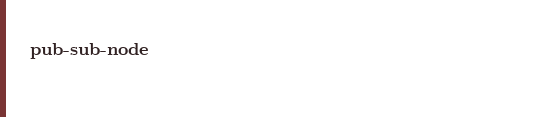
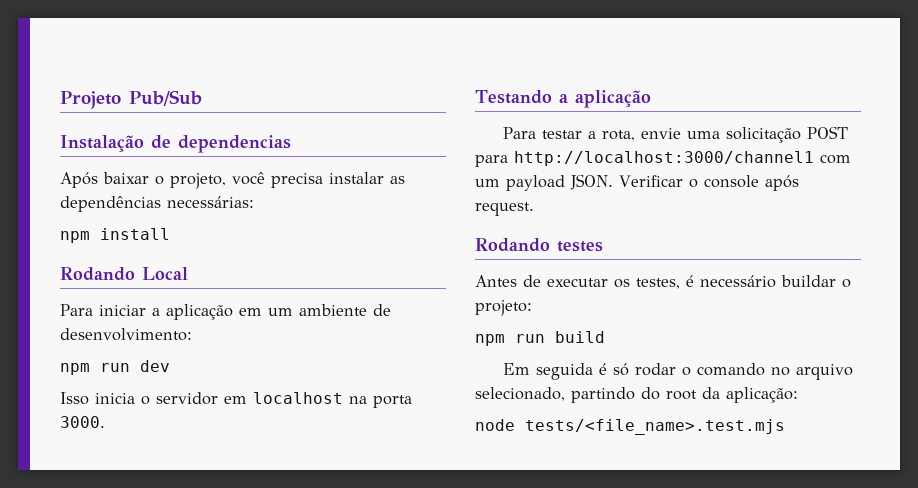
[30,43,148,59] pub-sub-node -> [60,90,202,109] [60,135,291,153] [60,172,405,189] [60,196,254,212] [60,228,170,243] [60,267,188,281] [60,304,391,320] [60,328,192,341] [60,360,170,375] [60,392,412,408] [60,416,105,428] [475,90,651,108] [502,126,848,143] [475,151,851,167] [475,174,799,191] [475,202,534,216] [475,238,603,252] [475,275,851,289] [475,300,532,316] [475,331,605,346] [502,363,853,380] [475,387,798,403] [475,419,785,435] Projeto Pub/Sub // Instalação de dependencias // Após baixar o projeto, você precisa instalar as dependências necessárias: // npm install // Rodando Local // Para iniciar a aplicação em um ambiente de desenvolvimento: // npm run dev // Isso inicia o servidor em localhost na porta 3000. // Testando a aplicação // Para testar a rota, envie uma solicitação POST para http://localhost:3000/channel1 com um payload JSON. Verificar o console após request. // Rodando testes // Antes de executar os testes, é necessário buildar o projeto: // npm run build // Em seguida é só rodar o comando no arquivo selecionado, partindo do root da aplicação: // node tests/<file_name>.test.mjs

